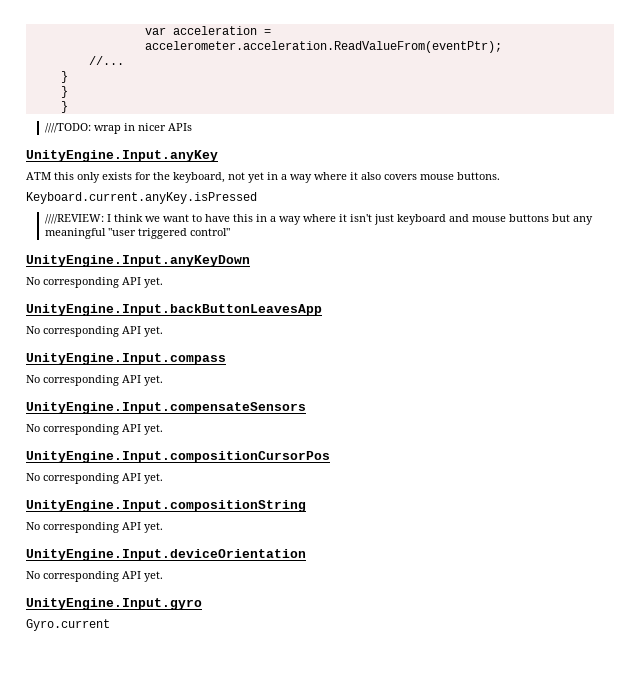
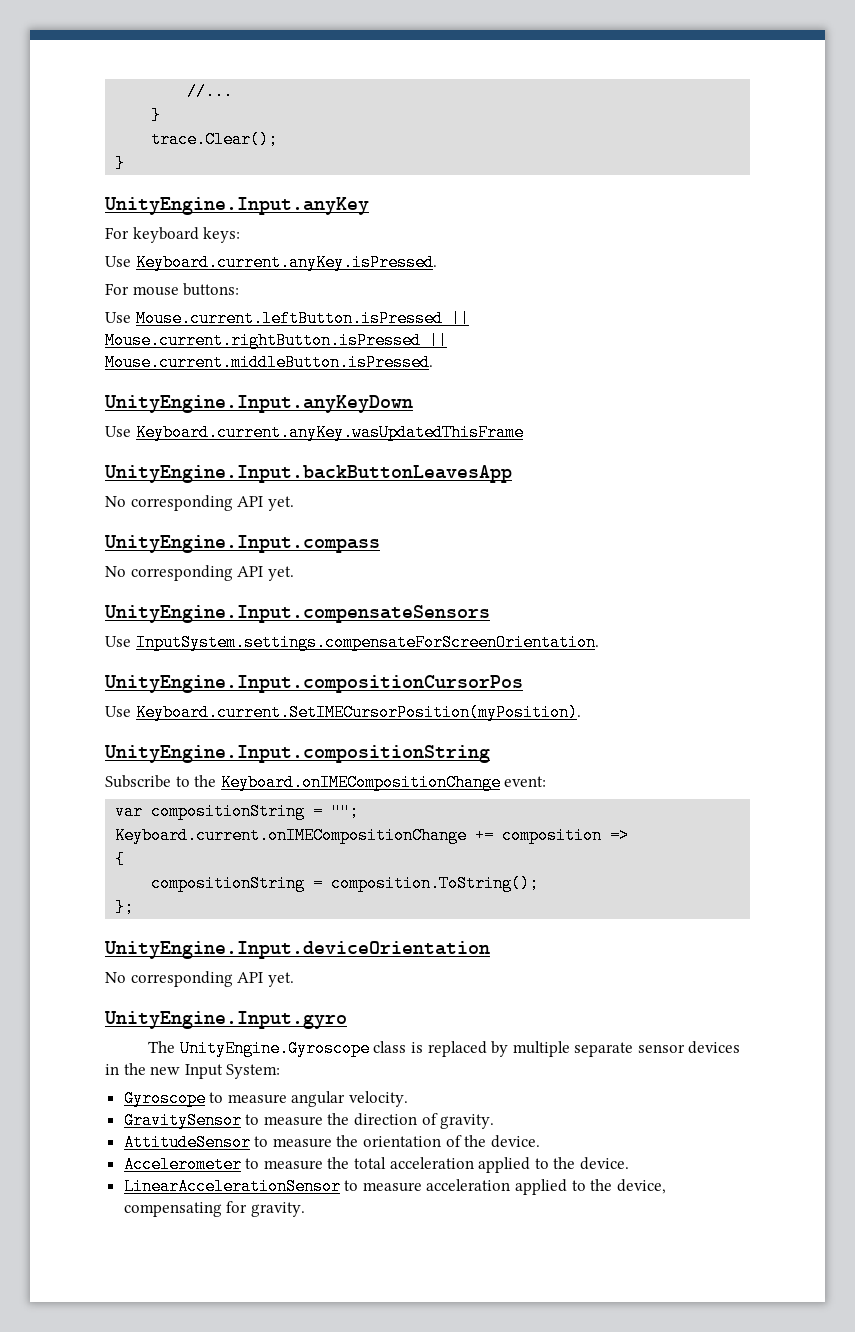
[144,26,271,35] [144,41,502,53] var acceleration = accelerometer.acceleration.ReadValueFrom(eventPtr); // -> (187, 91) none
[60,86,68,98] [60,101,68,113] [44,123,192,134] [26,150,218,162] [26,172,500,183] [26,192,257,204] [44,214,593,225] [44,228,230,239] [26,255,250,267] [26,277,163,288] } // } // ////TODO: wrap in nicer APIs // UnityEngine.Input.anyKey // ATM this only exists for the keyboard, not yet in a way where it also covers mouse buttons. // Keyboard.current.anyKey.isPressed // ////REVIEW: I think we want to have this in a way where it isn't just keyboard and mouse buttons but any meaningful "user triggered control" // UnityEngine.Input.anyKeyDown // No corresponding API yet. -> [151,131,279,148] [115,155,126,172] [104,197,369,215] [105,227,241,243] [105,254,437,271] [105,283,240,296] [105,310,470,327] [105,332,448,349] [105,354,433,371] [104,395,413,413] [105,424,524,441] trace.Clear(); // } // UnityEngine.Input.anyKey // For keyboard keys: // Use Keyboard.current.anyKey.isPressed. // For mouse buttons: // Use Mouse.current.leftButton.isPressed || Mouse.current.rightButton.isPressed || Mouse.current.middleButton.isPressed. // UnityEngine.Input.anyKeyDown // Use Keyboard.current.anyKey.wasUpdatedThisFrame
[26,424,163,435] [26,451,330,463] [26,473,163,484] [26,500,306,512] [26,522,163,533] No corresponding API yet. // UnityEngine.Input.compositionCursorPos // No corresponding API yet. // UnityEngine.Input.compositionString // No corresponding API yet. -> [105,634,599,651] [104,675,523,693] [105,704,581,721] [104,745,490,763] [105,774,547,791] [115,803,360,820] [115,827,630,844] [115,851,126,868] [151,875,540,892] [115,899,135,916] Use InputSystem.settings.compensateForScreenOrientation. // UnityEngine.Input.compositionCursorPos // Use Keyboard.current.SetIMECursorPosition(myPosition). // UnityEngine.Input.compositionString // Subscribe to the Keyboard.onIMECompositionChange event: // var compositionString = ""; // Keyboard.current.onIMECompositionChange += composition => // { // compositionString = composition.ToString(); // };
[26,619,110,631] Gyro.current -> [148,1040,741,1057] [105,1063,281,1079] [123,1090,409,1107] [123,1112,495,1129] [123,1134,540,1151] [123,1156,630,1173] [123,1178,666,1195] [123,1201,305,1217] The UnityEngine.Gyroscope class is replaced by multiple separate sensor devices in the new Input System: // Gyroscope to measure angular velocity. // GravitySensor to measure the direction of gravity. // AttitudeSensor to measure the orientation of the device. // Accelerometer to measure the total acceleration applied to the device. // LinearAccelerationSensor to measure acceleration applied to the device, compensating for gravity.

